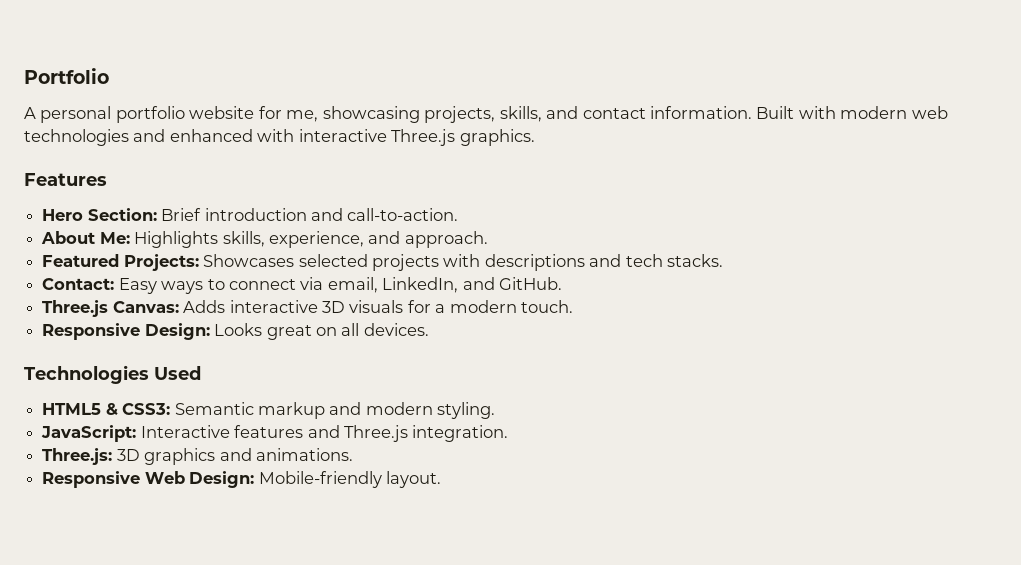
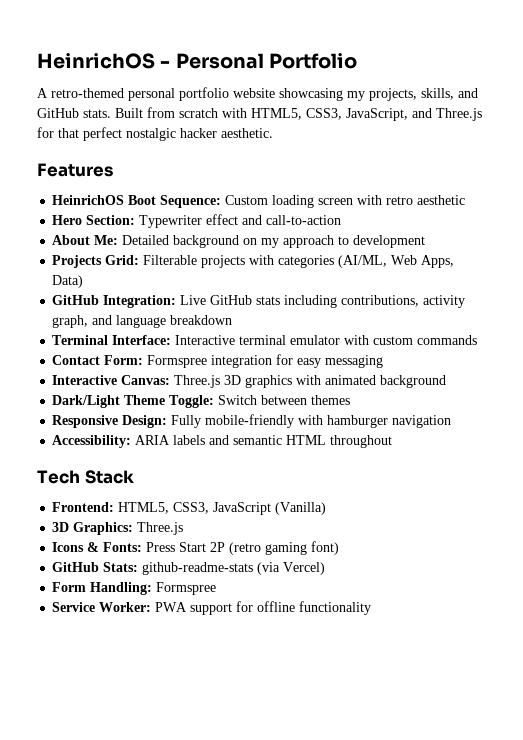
(24, 76) none -> [37,53,264,69] HeinrichOS - Personal
(36, 113) none -> [51,88,124,98] retro-themed
[258,106,948,123] [24,129,535,146] [24,173,107,186] [42,208,459,221] [41,231,488,248] [42,254,724,271] [42,277,563,294] [42,300,574,317] [42,323,429,340] [24,365,201,384] [42,402,496,419] [41,425,509,442] [42,448,353,465] [42,471,441,488] for me, showcasing projects, skills, and contact information. Built with modern web technologies and enhanced with interactive Three.js graphics. // Features // Hero Section: Brief introduction and call-to-action. // About Me: Highlights skills, experience, and approach. // Featured Projects: Showcases selected projects with descriptions and tech stacks. // Contact: Easy ways to connect via email, LinkedIn, and GitHub. // Three.js Canvas: Adds interactive 3D visuals for a modern touch. // Responsive Design: Looks great on all devices. // Technologies Used // HTML5 & CSS3: Semantic markup and modern styling. // JavaScript: Interactive features and Three.js integration. // Three.js: 3D graphics and animations. // Responsive Web Design: Mobile-friendly layout. -> [279,88,478,101] [37,107,482,121] [37,127,273,141] [37,163,113,177] [52,195,466,208] [52,214,342,228] [52,235,426,248] [52,255,455,268] [52,275,84,288] [52,295,466,308] [52,315,233,328] [52,335,478,345] [52,354,384,368] [52,375,447,388] [52,395,351,408] [52,414,452,428] [52,435,393,448] [37,470,134,484] [52,502,327,515] [52,522,184,535] [52,541,340,555] [52,562,326,575] [52,582,217,595] [52,601,372,615] showcasing my projects, skills, and GitHub stats. Built from scratch with HTML5, CSS3, JavaScript, and Three.js for that perfect nostalgic hacker aesthetic. // Features // HeinrichOS Boot Sequence: Custom loading screen with retro aesthetic // Hero Section: Typewriter effect and call-to-action // About Me: Detailed background on my approach to development // Projects Grid: Filterable projects with categories (AI/ML, Web Apps, Data) // GitHub Integration: Live GitHub stats including contributions, activity graph, and language breakdown // Terminal Interface: Interactive terminal emulator with custom commands // Contact Form: Formspree integration for easy messaging // Interactive Canvas: Three.js 3D graphics with animated background // Dark/Light Theme Toggle: Switch between themes // Responsive Design: Fully mobile-friendly with hamburger navigation // Accessibility: ARIA labels and semantic HTML throughout // Tech Stack // Frontend: HTML5, CSS3, JavaScript (Vanilla) // 3D Graphics: Three.js // Icons & Fonts: Press Start 2P (retro gaming font) // GitHub Stats: github-readme-stats (via Vercel) // Form Handling: Formspree // Service Worker: PWA support for offline functionality

